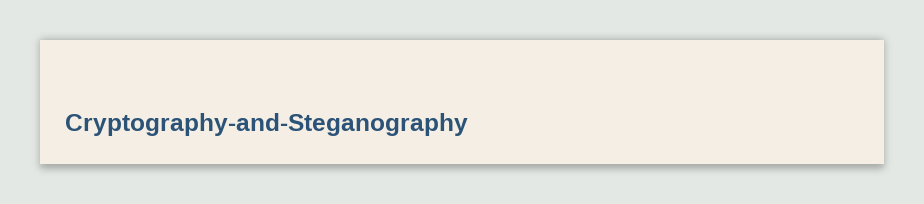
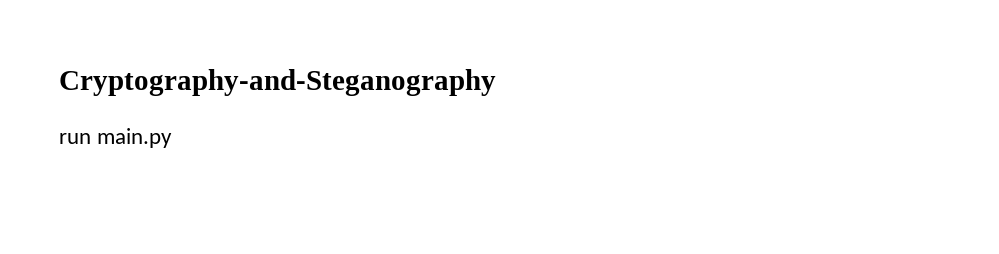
(468, 124) none -> [59,128,173,148] // run main.py

